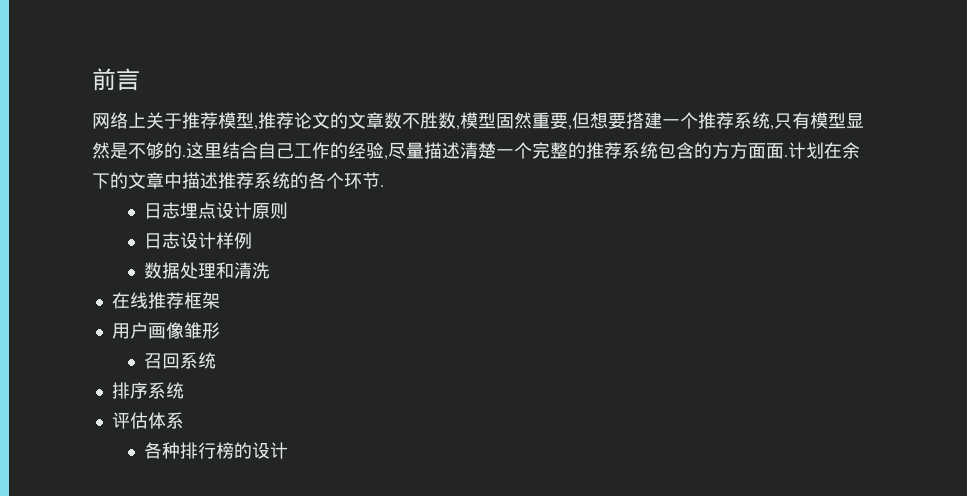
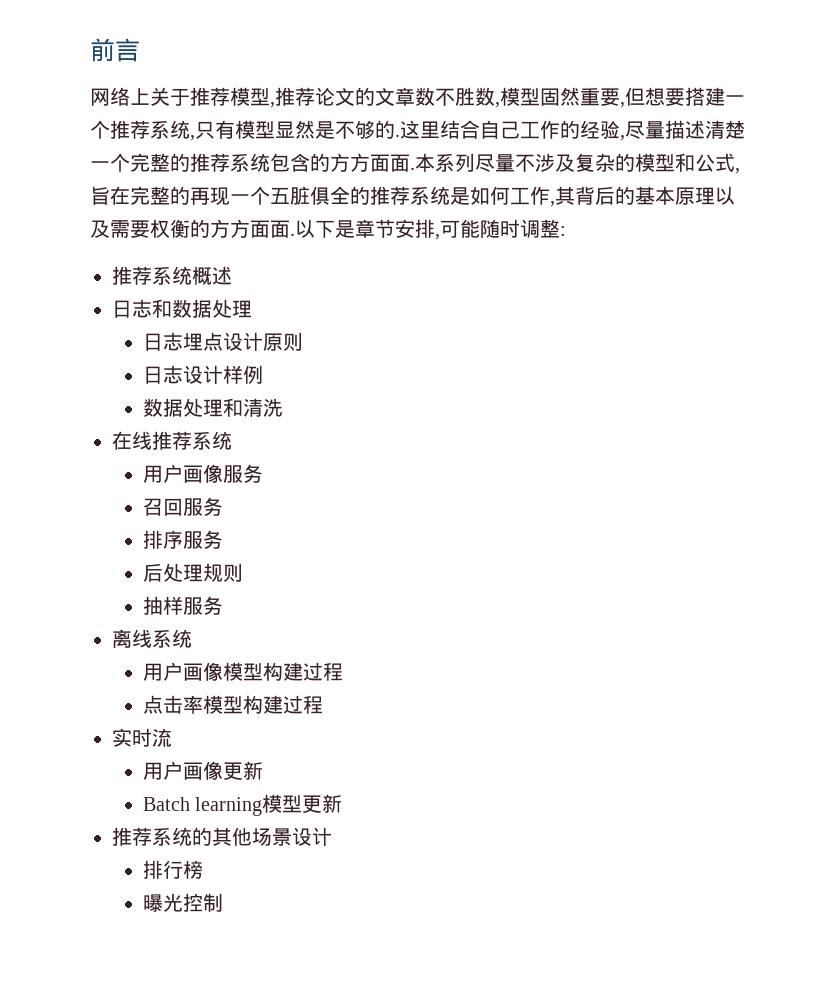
[788,142,860,159] [92,172,384,189] 计划在余下的文章中描述推荐系统的各个环节. -> [415,153,740,174] [90,186,735,207] [90,219,566,240] [112,266,232,285] [112,299,252,318] 本系列尽量不涉及复杂的模型和公式,旨在完整的再现一个五脏俱全的推荐系统是如何工作,其背后的基本原理以及需要权衡的方方面面.以下是章节安排,可能随时调整: // 推荐系统概述 // 日志和数据处理
[183,292,220,309] [111,322,220,339] 框架 // 用户画像雏形 -> [192,431,232,450] [142,464,263,483] 系统 // 用户画像服务
[180,352,217,369] [111,382,184,399] [111,412,184,429] [144,442,181,459] 系统 // 排序系统 // 评估体系 // 各种 -> [182,497,223,516] [142,530,223,549] [142,563,243,582] [142,596,223,615] [112,629,192,648] [142,662,343,681] [142,695,323,714] [112,728,172,747] [142,761,263,780] [142,794,343,816] [112,827,332,846] 服务 // 排序服务 // 后处理规则 // 抽样服务 // 离线系统 // 用户画像模型构建过程 // 点击率模型构建过程 // 实时流 // 用户画像更新 // Batch learning模型更新 // 推荐系统的其他场景设计 //
[234,442,289,459] 的设计 -> [142,893,223,912] // 曝光控制

